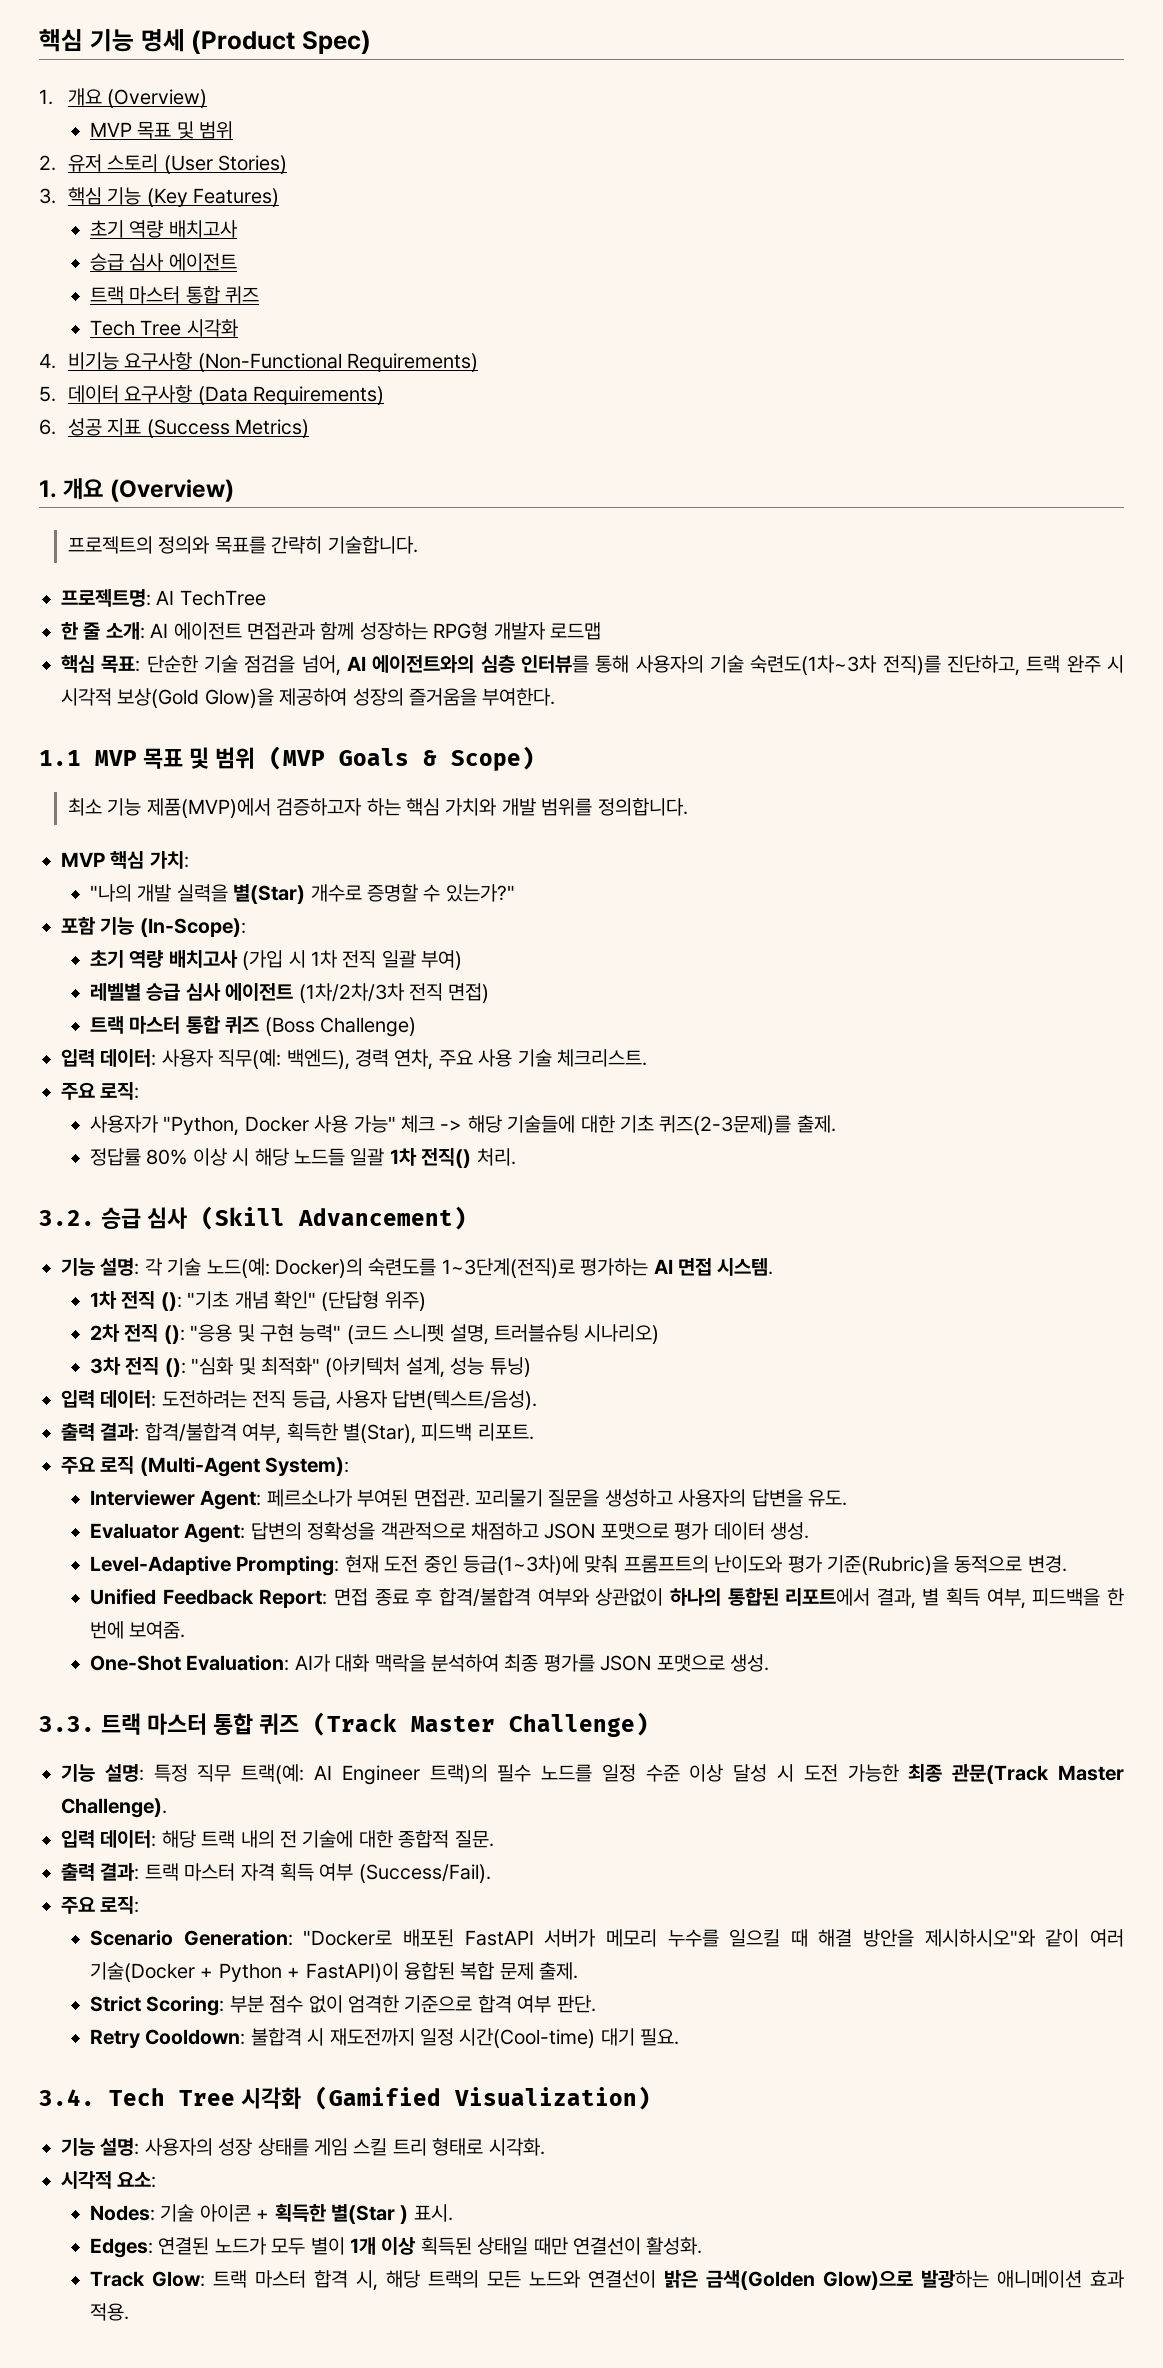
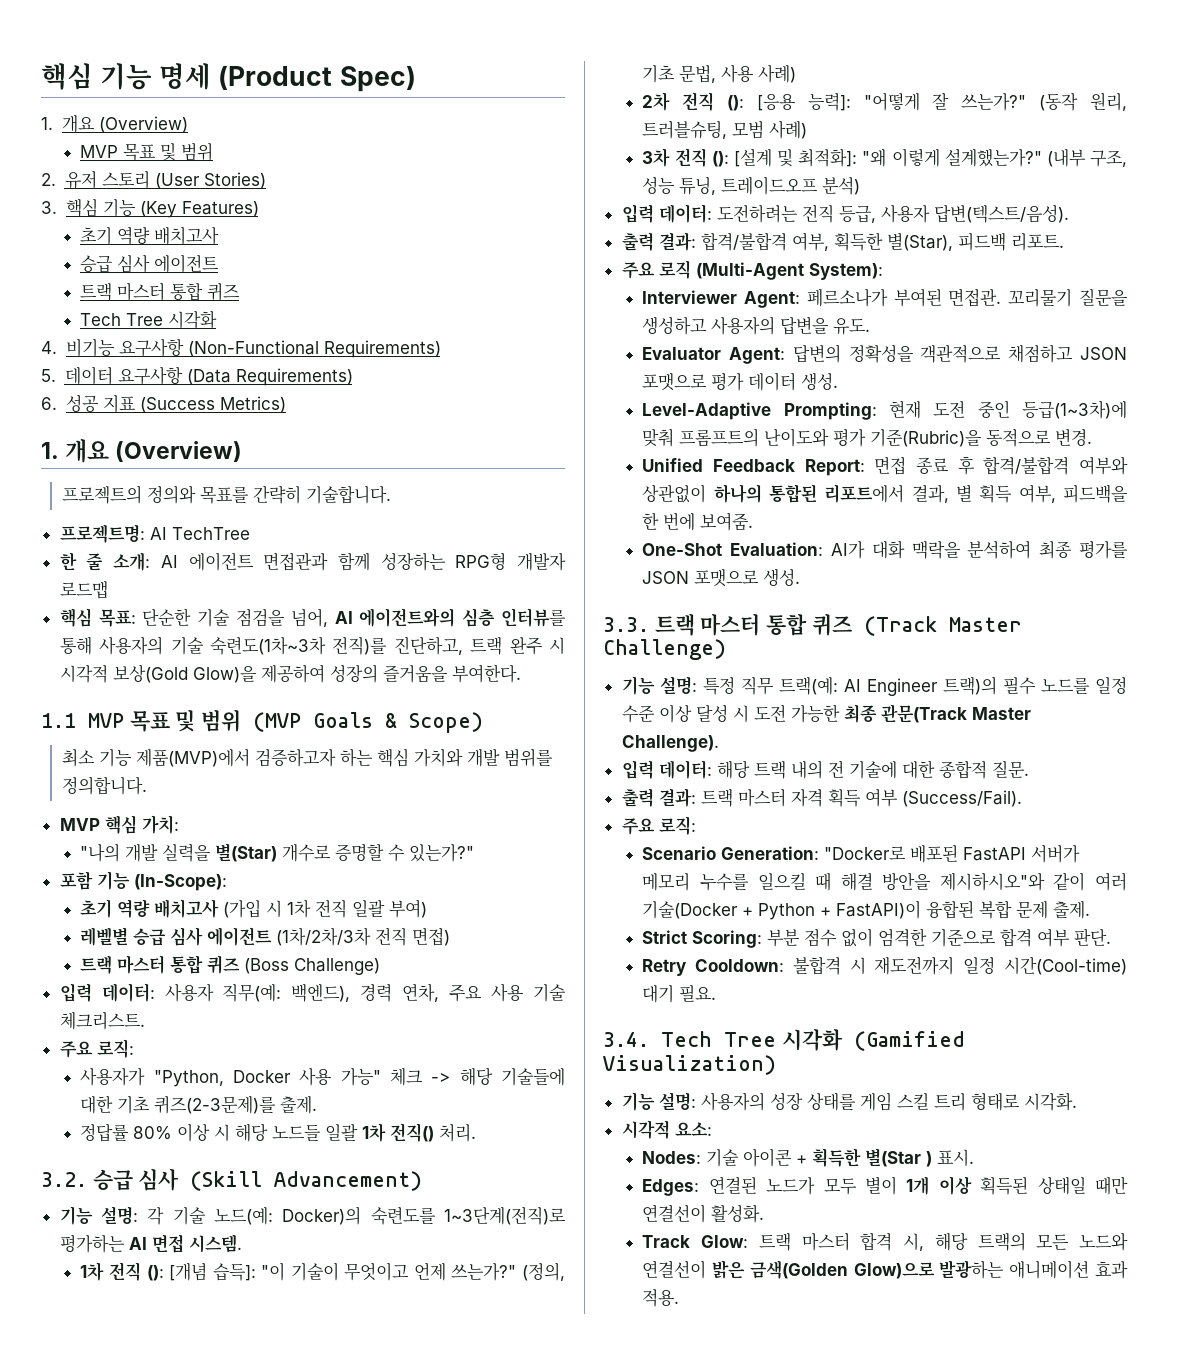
[187,1291,426,1311] [90,1324,660,1345] [90,1357,531,1378] "기초 개념 확인" (단답형 위주) // 2차 전직 (): "응용 및 구현 능력" (코드 스니펫 설명, 트러블슈팅 시나리오) // 3차 전직 (): "심화 및 최적화" (아키텍처 설계, 성능 튜닝) -> [169,1262,565,1281] [642,64,797,83] [642,92,1127,111] [642,120,808,139] [642,148,1127,167] [642,176,861,195] [개념 습득]: "이 기술이 무엇이고 언제 쓰는가?" (정의, 기초 문법, 사용 사례) // 2차 전직 (): [응용 능력]: "어떻게 잘 쓰는가?" (동작 원리, 트러블슈팅, 모범 사례) // 3차 전직 (): [설계 및 최적화]: "왜 이렇게 설계했는가?" (내부 구조, 성능 튜닝, 트레이드오프 분석)

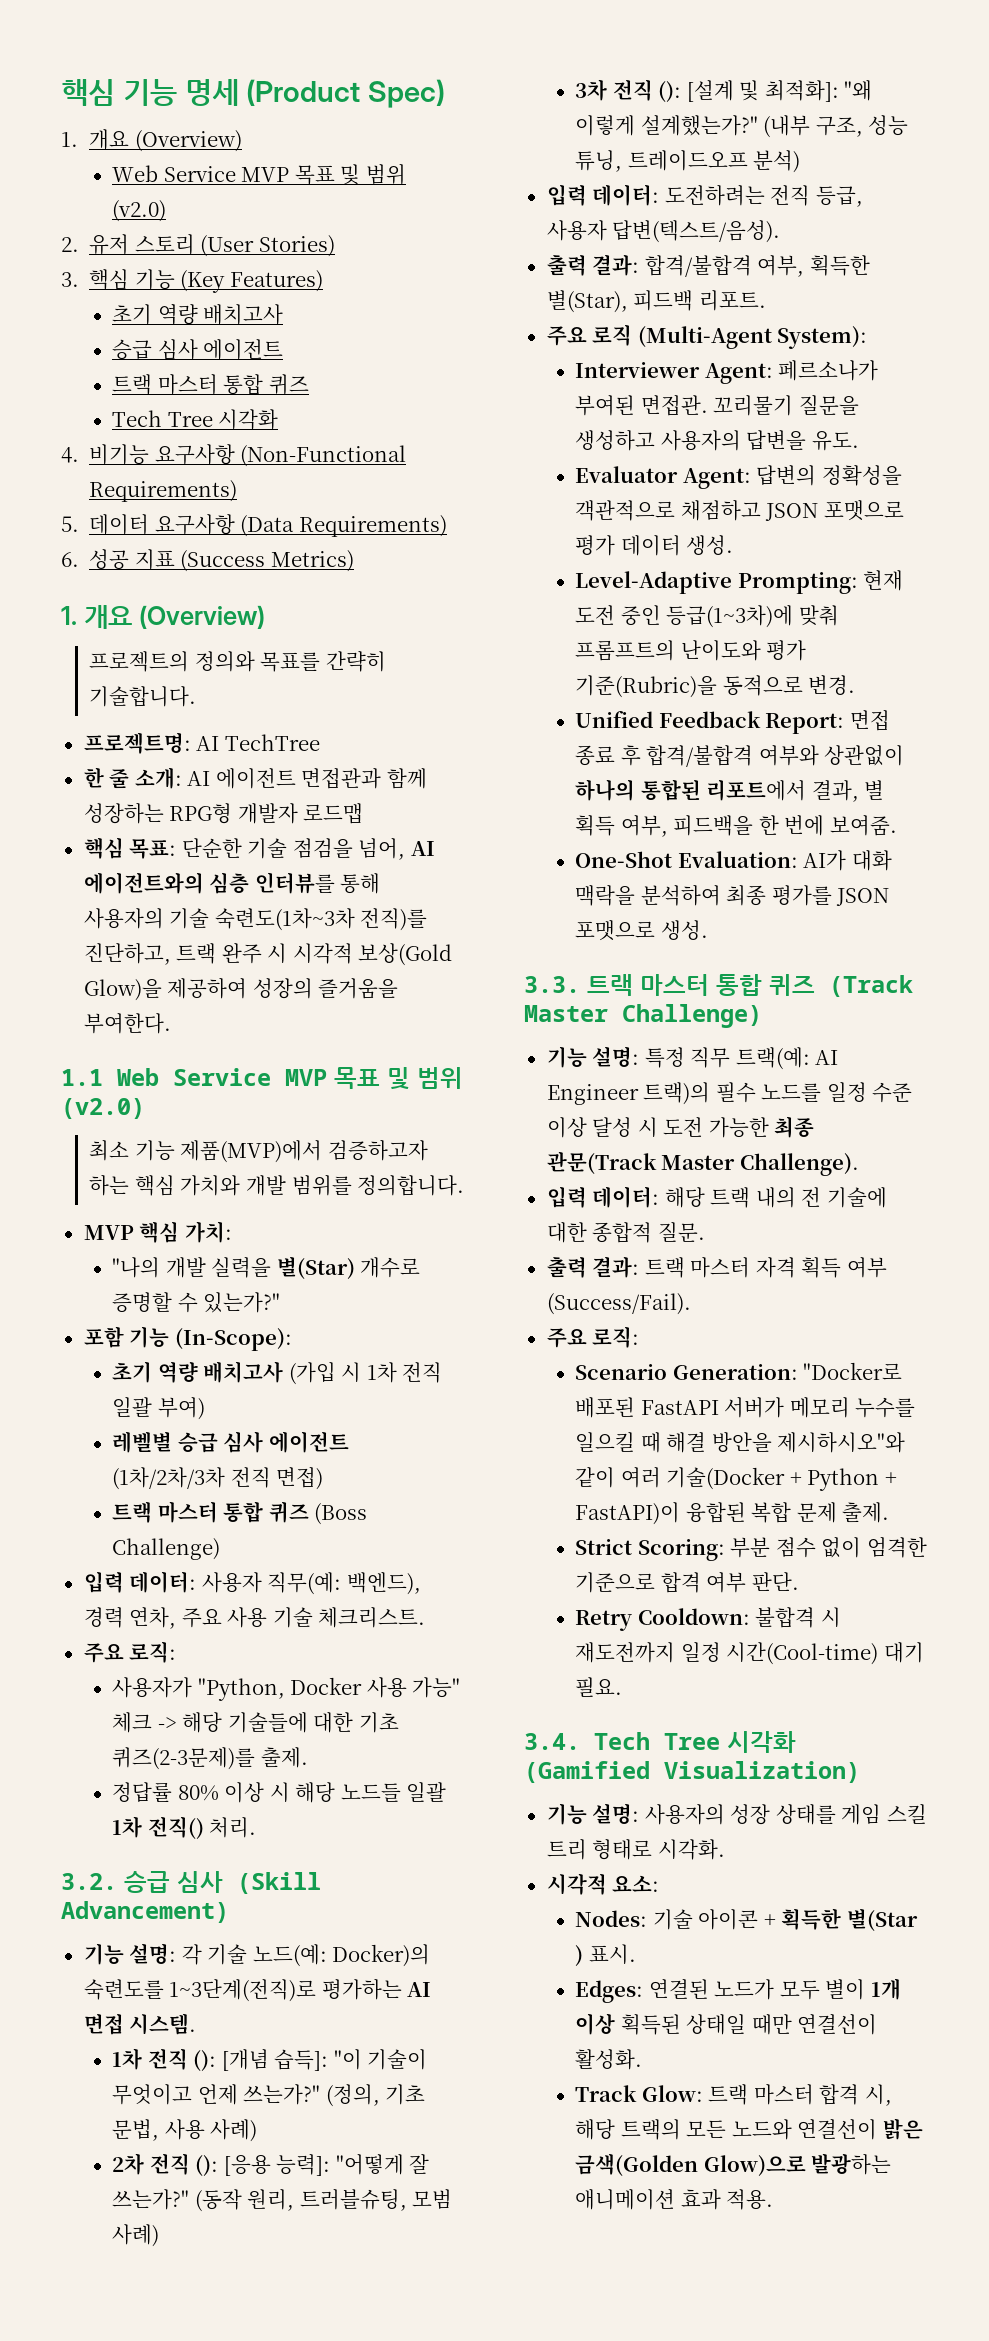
[80,143,214,161] MVP 목표 및 범위 -> [111,164,406,185] [111,200,166,222] Web Service MVP 목표 및 범위 (v2.0)
[88,709,484,733] MVP 목표 및 범위 (MVP Goals & Scope) -> [117,1067,463,1090] [61,1098,145,1119] Web Service MVP 목표 및 범위 (v2.0)

